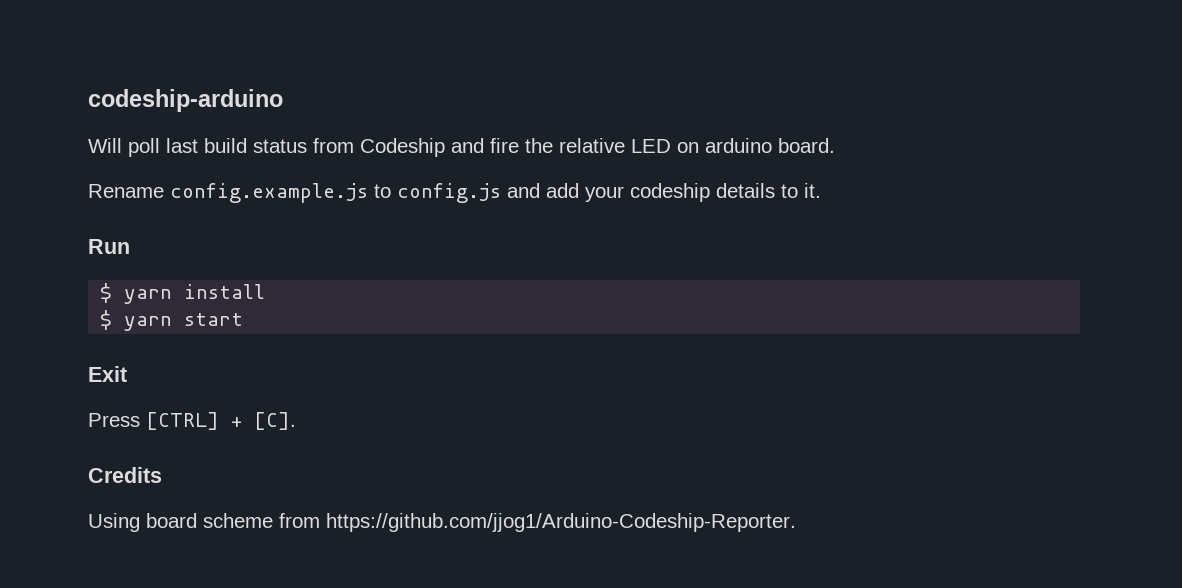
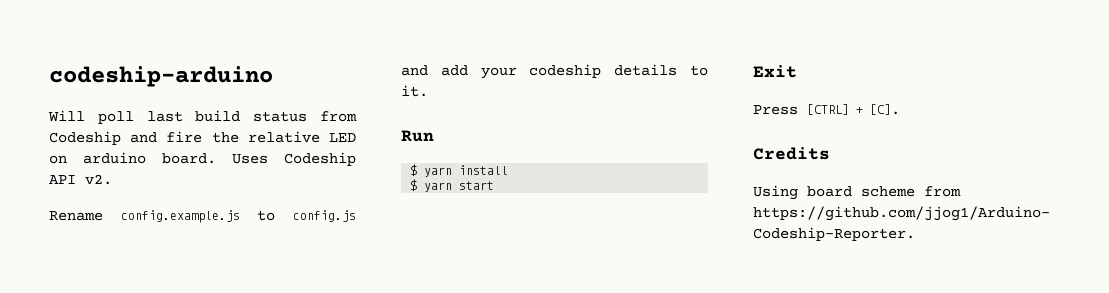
(835, 145) none -> [232,152,356,166] [49,174,112,185] Uses Codeship API v2.

